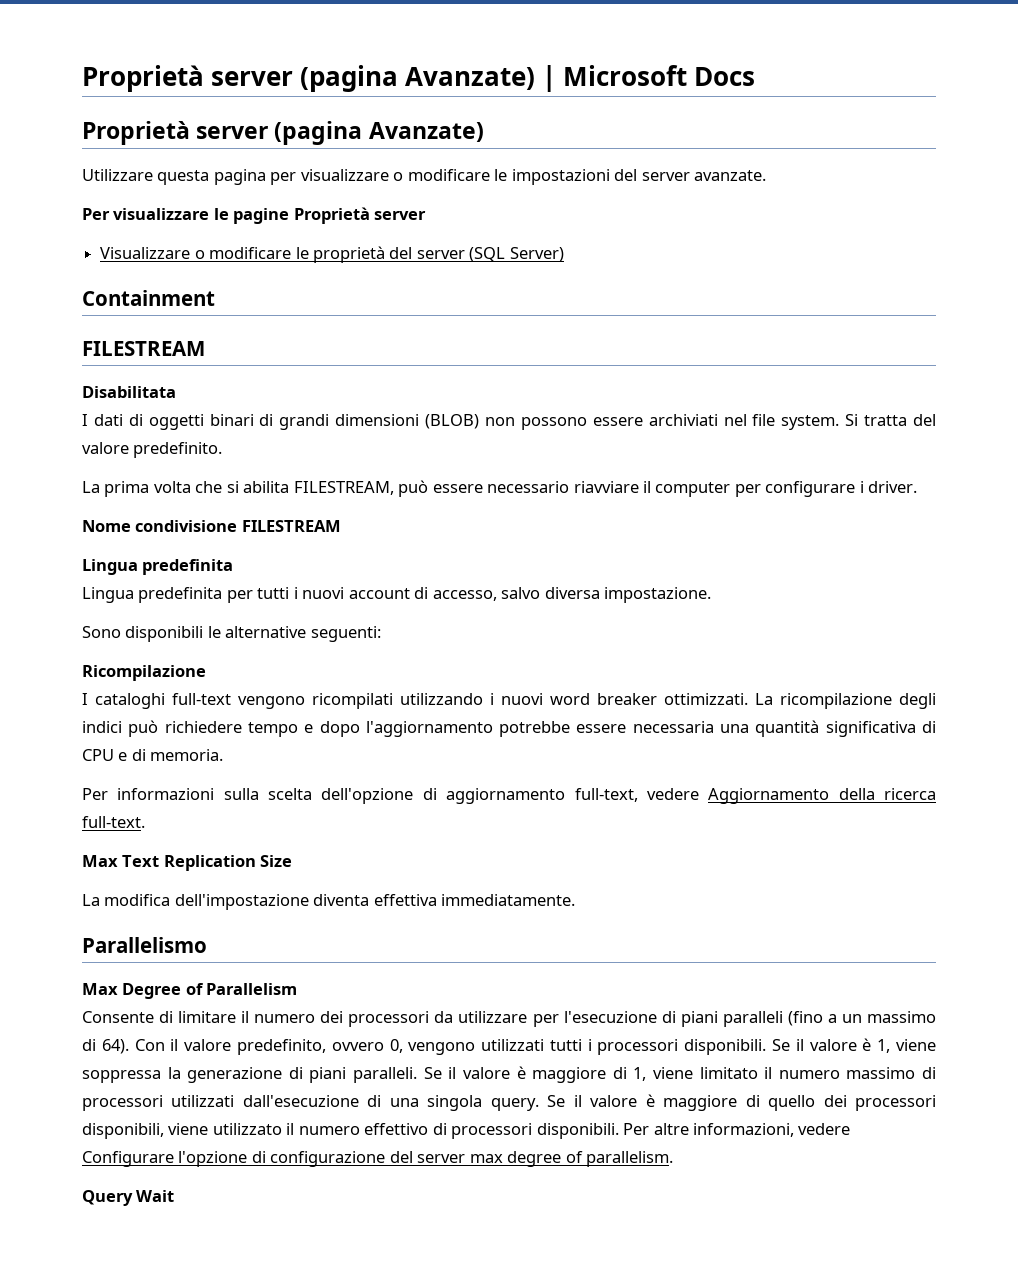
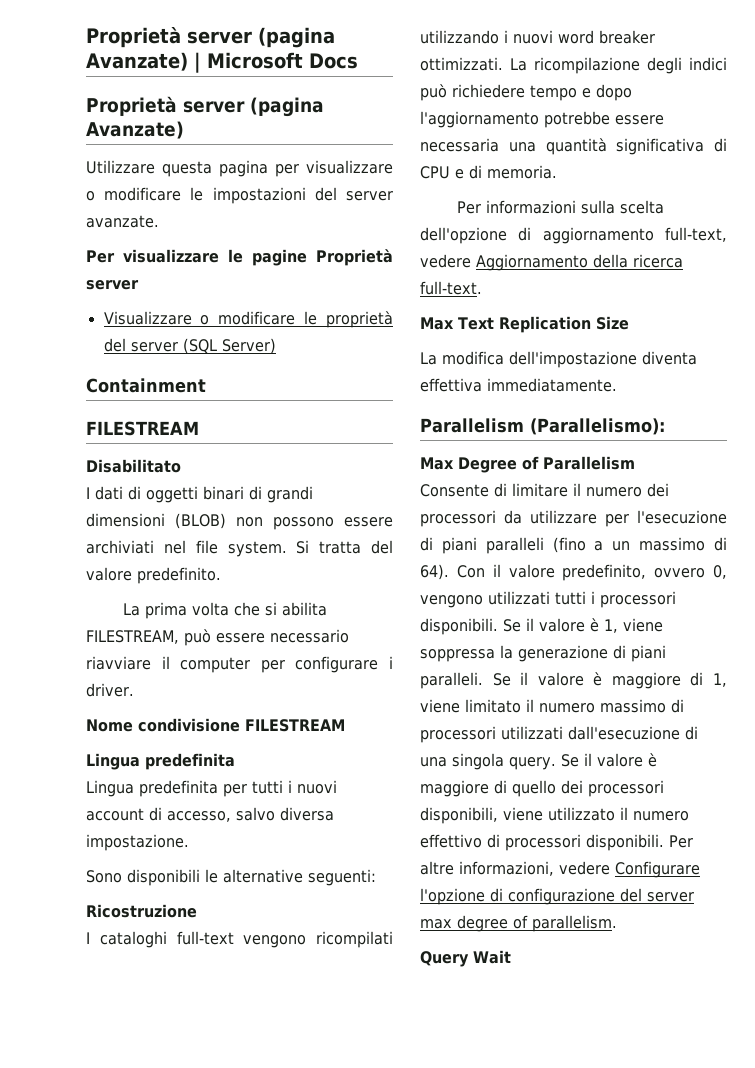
[82,386,176,398] Disabilitata -> [86,459,181,473] Disabilitato
[82,665,206,681] Ricompilazione -> [86,904,197,918] Ricostruzione
[82,937,207,953] Parallelismo -> [420,418,665,435] Parallelism (Parallelismo):

